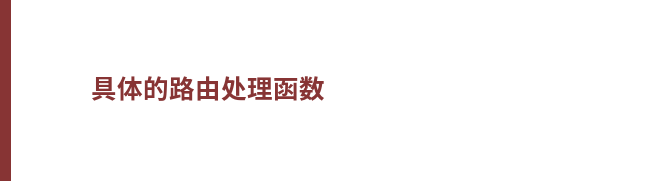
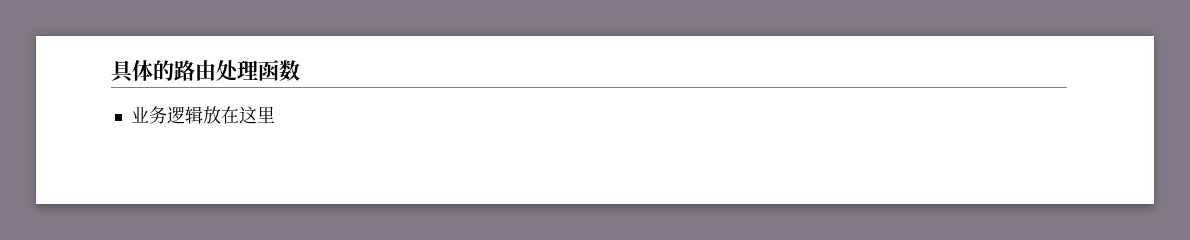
(325, 88) none -> [130,106,275,124] // 业务逻辑放在这里

